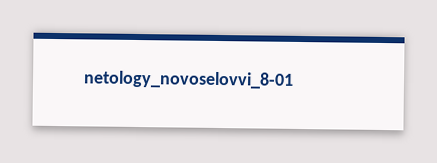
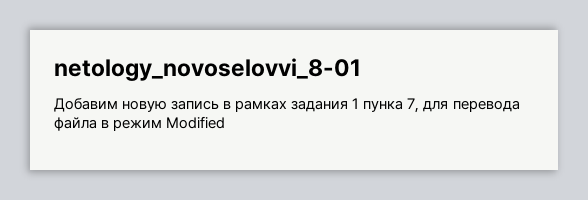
(294, 79) none -> [54,98,520,113] [54,116,226,131] // Добавим новую запись в рамках задания 1 пунка 7, для перевода файла в режим Modified

